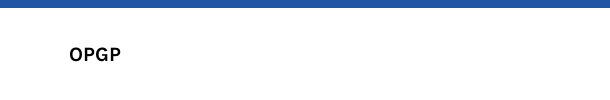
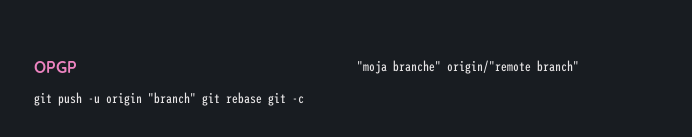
(121, 54) none -> [34,92,304,106] [357,60,579,74] // git push -u origin "branch" git rebase git -c "moja branche" origin/"remote branch"

